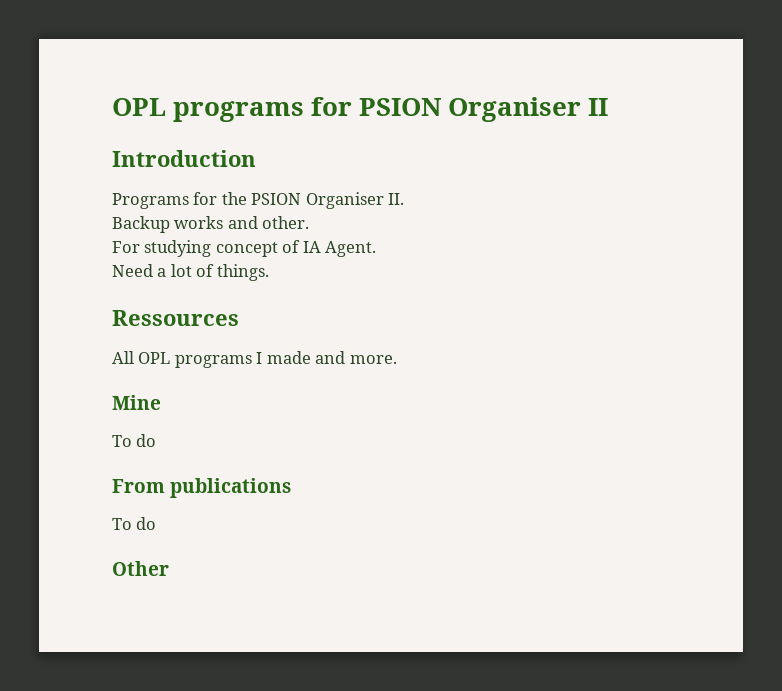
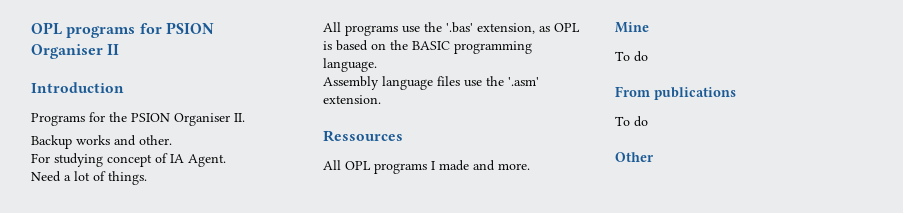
(269, 272) none -> [323,22,580,36] [323,40,532,54] [323,58,377,72] [323,76,539,90] [323,95,381,104] // All programs use the '.bas' extension, as OPL is based on the BASIC programming language. // Assembly language files use the '.asm' extension.

